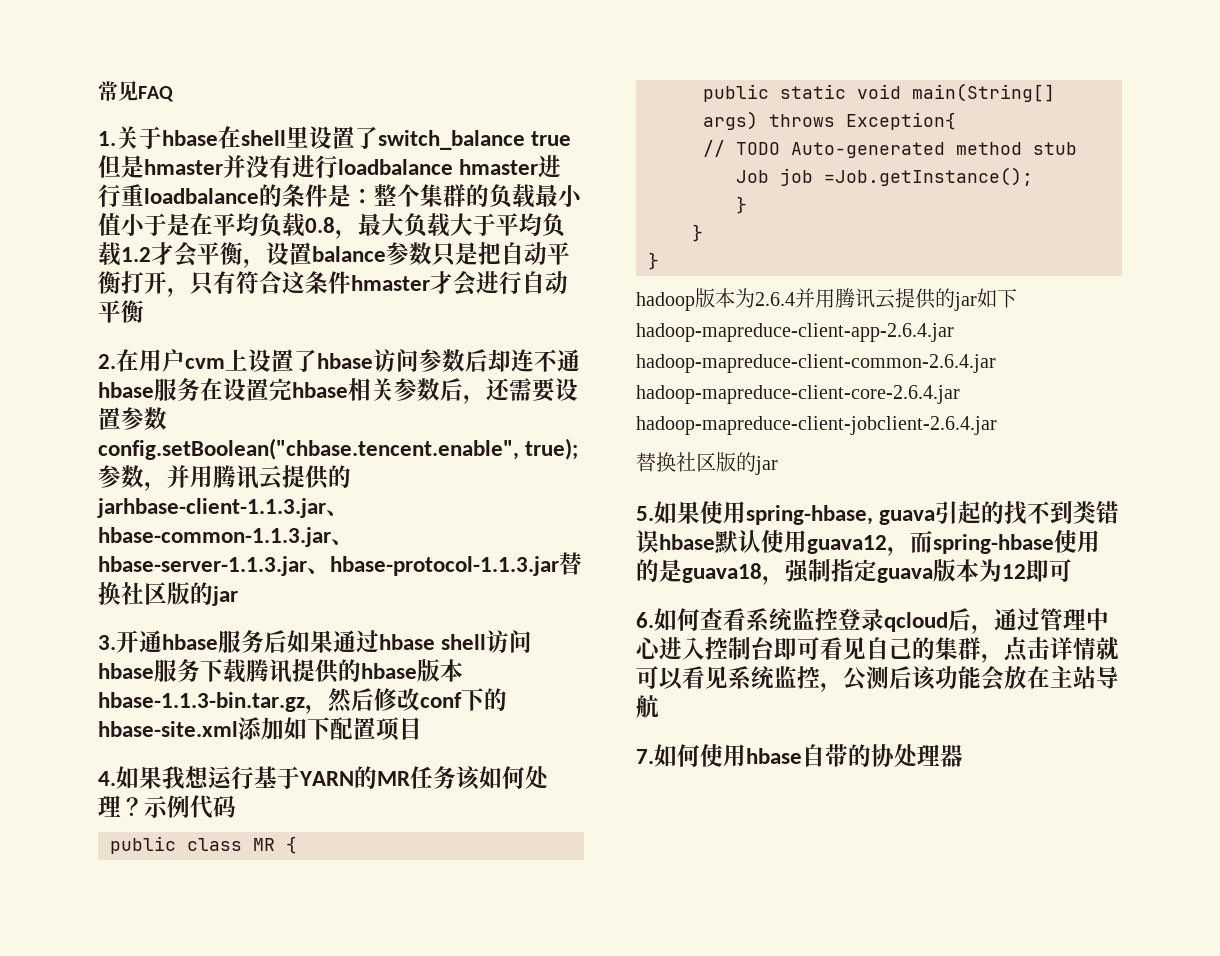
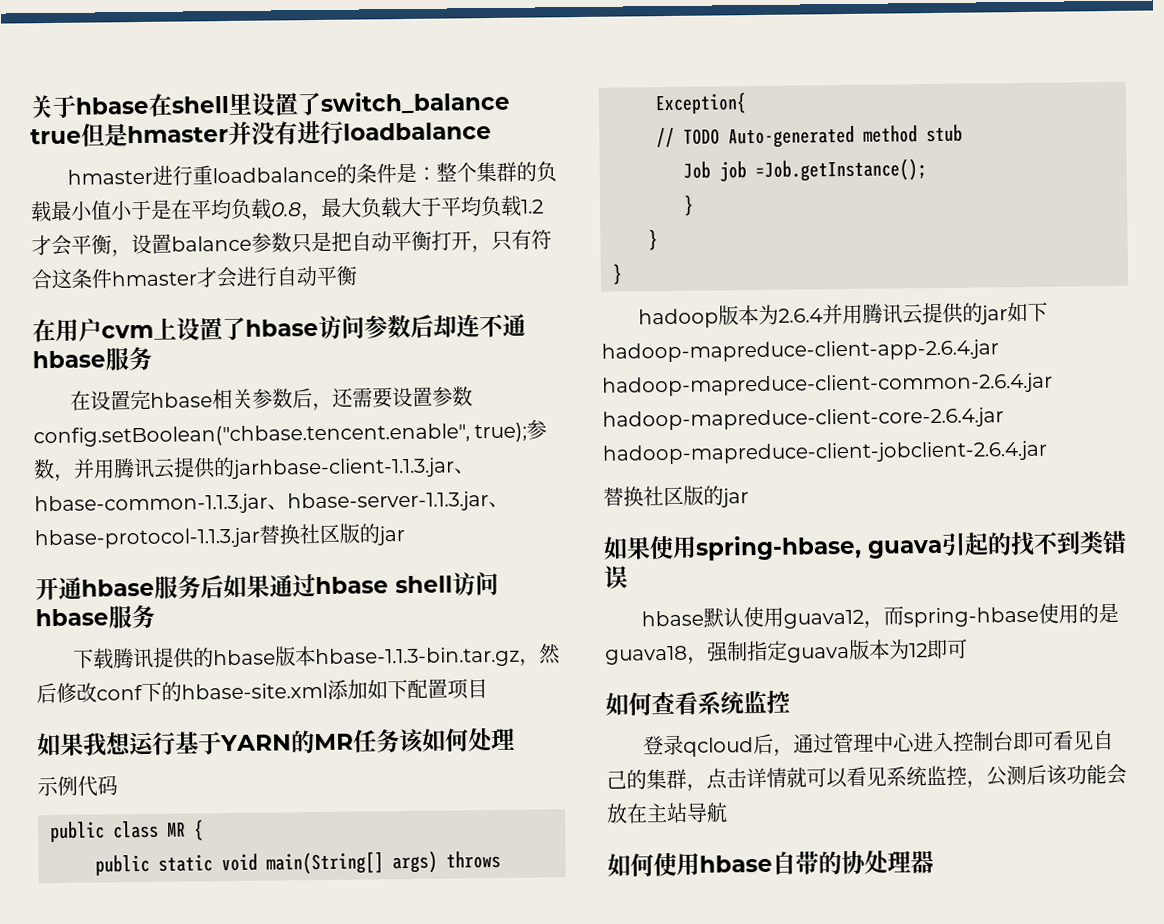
[98,81,174,102] [98,131,116,146] 常见FAQ // 1. -> (29, 106) none
(453, 167) none -> (492, 131) //
[98,354,116,369] 2. -> (357, 275) none
(200, 389) none -> (152, 358) //
[98,635,116,650] 3. -> (405, 536) none
(200, 670) none -> (155, 616) //
[98,771,116,786] 4. -> (488, 689) none
[121,797,144,816] ？ -> (515, 739) //
[636,506,654,521] 5. -> (749, 498) none
(659, 541) none -> (628, 577) //
[636,612,654,628] 6. -> (968, 648) none
(838, 619) none -> (790, 702) //
[636,749,654,764] 7. -> (728, 812) none

